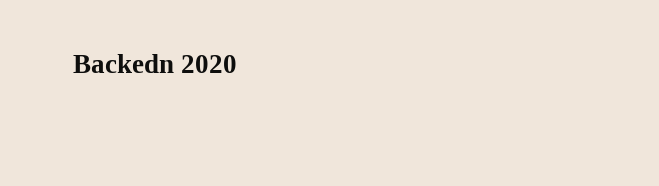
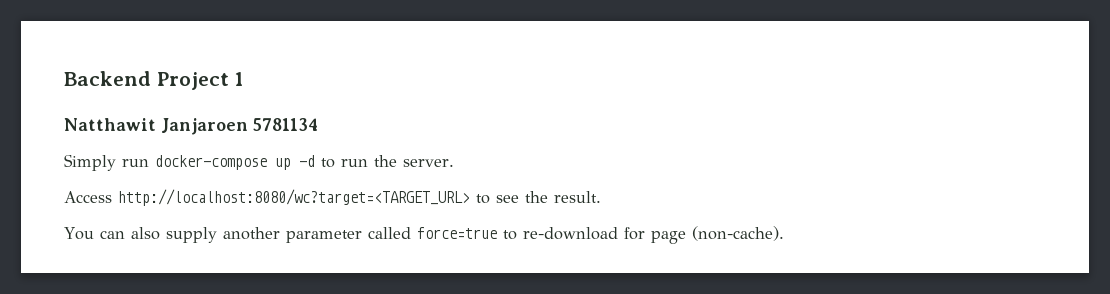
[73,54,238,73] Backedn 2020 -> [64,71,244,90] [64,118,318,135] [64,154,454,171] [64,189,601,206] [64,226,784,244] Backend Project 1 // Natthawit Janjaroen 5781134 // Simply run docker-compose up -d to run the server. // Access http://localhost:8080/wc?target=<TARGET_URL> to see the result. // You can also supply another parameter called force=true to re-download for page (non-cache).

